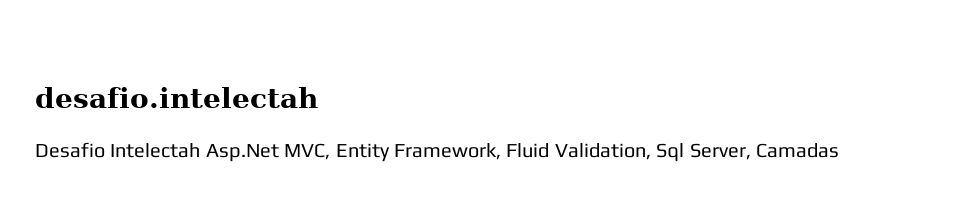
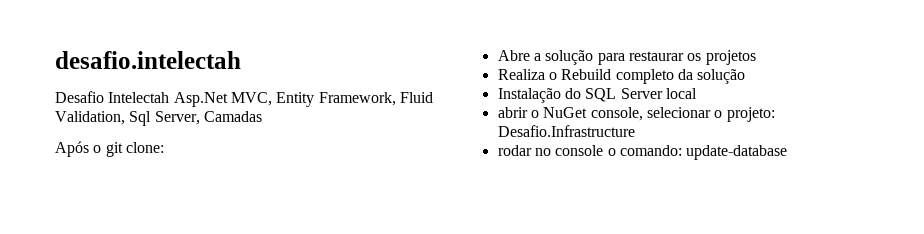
(839, 150) none -> [55,141,164,157] [497,50,756,65] [497,69,746,84] [497,88,697,103] [497,107,775,122] [497,125,635,137] [497,145,788,160] // Após o git clone: // Abre a solução para restaurar os projetos // Realiza o Rebuild completo da solução // Instalação do SQL Server local // abrir o NuGet console, selecionar o projeto: Desafio.Infrastructure // rodar no console o comando: update-database

